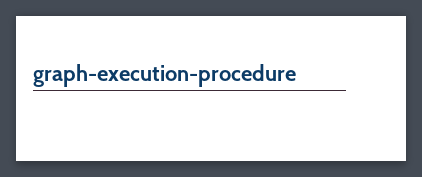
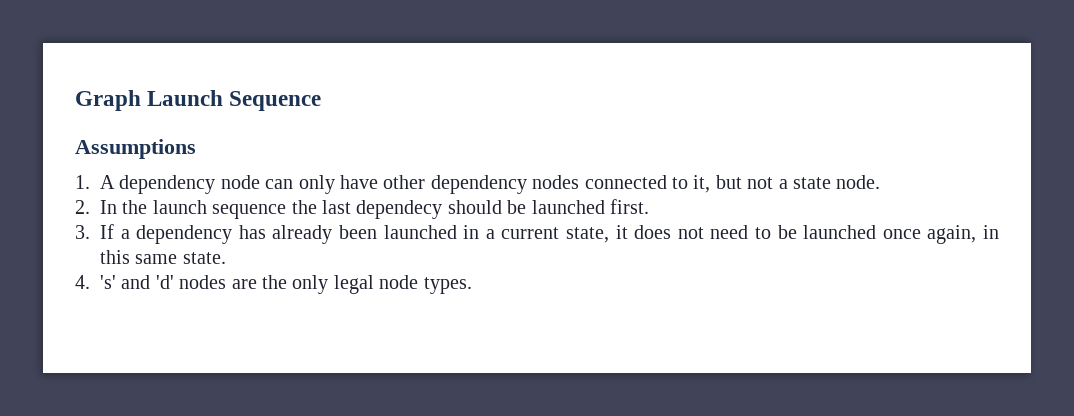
[33,64,296,87] graph-execution-procedure -> [75,90,322,111] [75,139,196,159] [75,175,881,194] [75,199,649,219] [75,224,1000,244] [100,250,226,264] [75,275,472,294] Graph Launch Sequence // Assumptions // 1. A dependency node can only have other dependency nodes connected to it, but not a state node. // 2. In the launch sequence the last dependecy should be launched first. // 3. If a dependency has already been launched in a current state, it does not need to be launched once again, in this same state. // 4. 's' and 'd' nodes are the only legal node types.

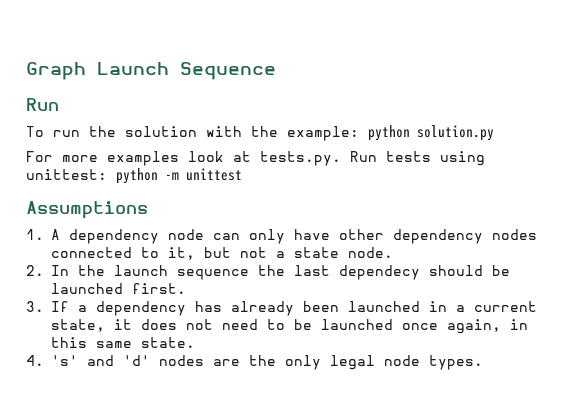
(322, 101) none -> [26,98,59,111] [26,125,494,141] [26,151,485,166] [26,168,242,184] // Run // To run the solution with the example: python solution.py // For more examples look at tests.py. Run tests using unittest: python -m unittest

